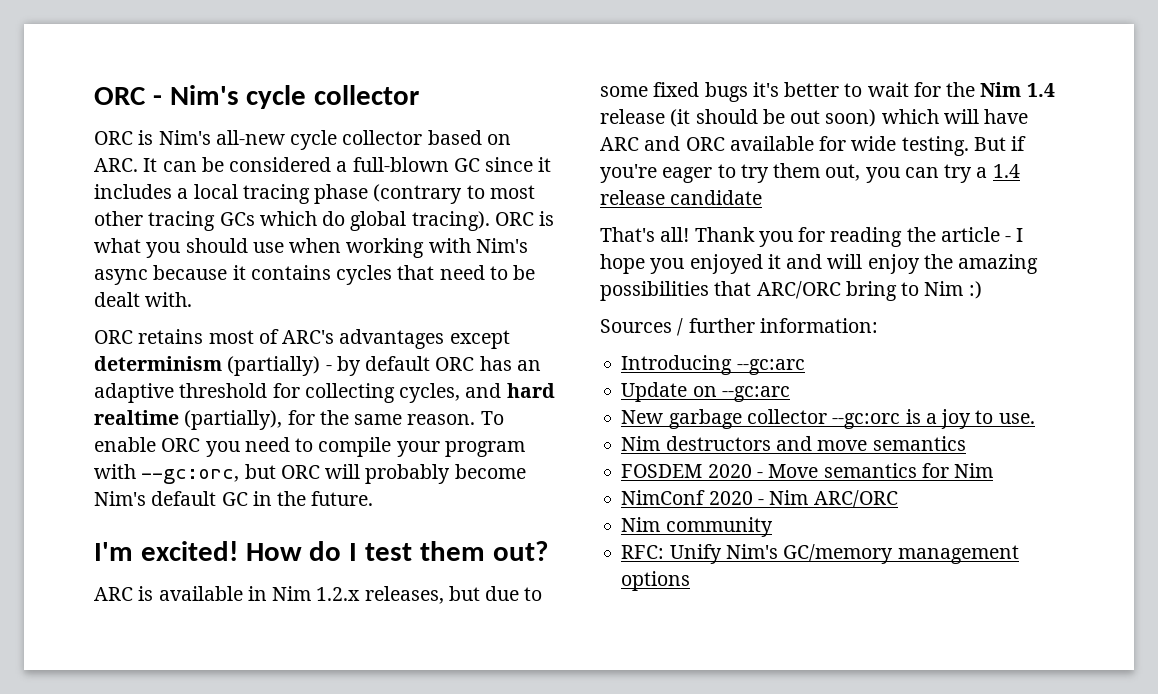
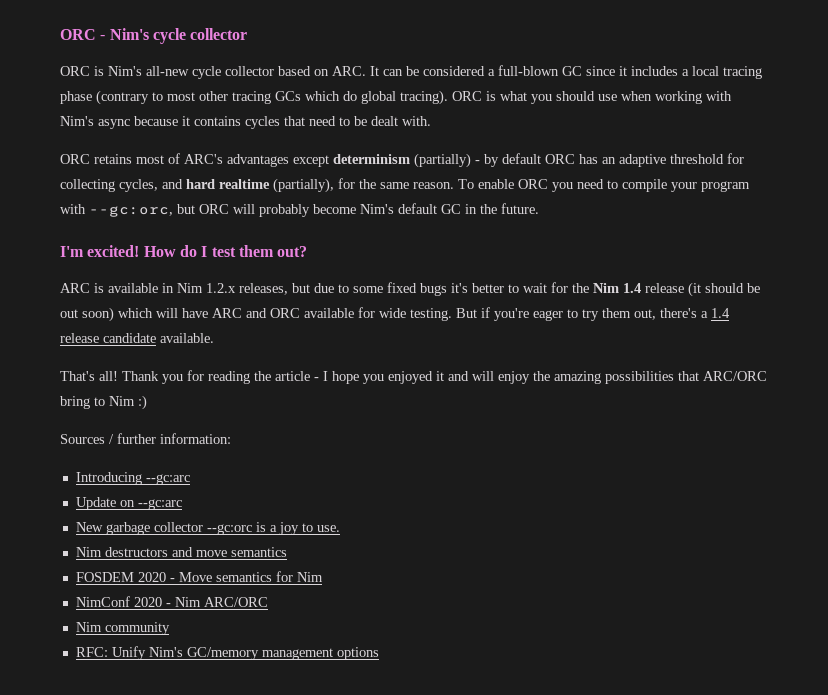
[865,164,973,183] you can try -> [660,308,697,318] there's
(763, 197) none -> [160,333,214,343] available.

